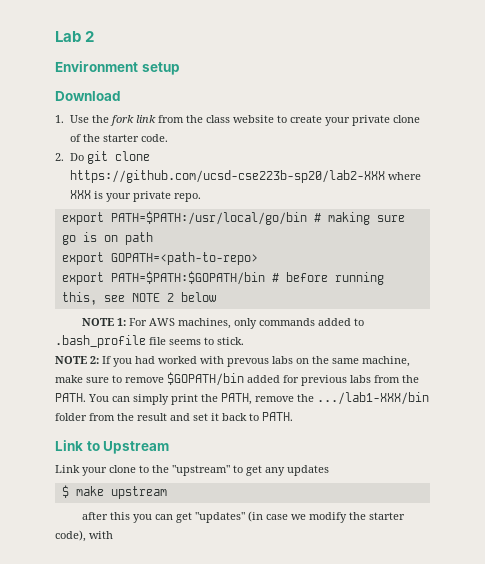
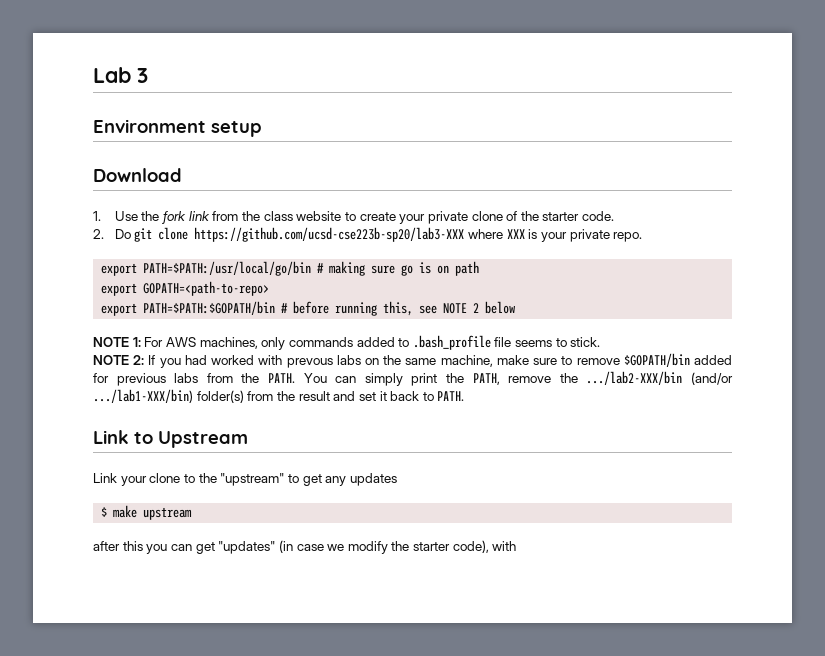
[85,31,95,42] 2 -> [137,68,148,83] 3
[69,170,385,183] https://github.com/ucsd-cse223b-sp20/lab2-XXX -> [194,227,465,242] https://github.com/ucsd-cse223b-sp20/lab3-XXX
[317,392,429,405] [55,413,87,421] .../lab1-XXX/bin folder -> [586,371,734,385] [93,389,244,403] .../lab2-XXX/bin (and/or .../lab1-XXX/bin) folder(s)

